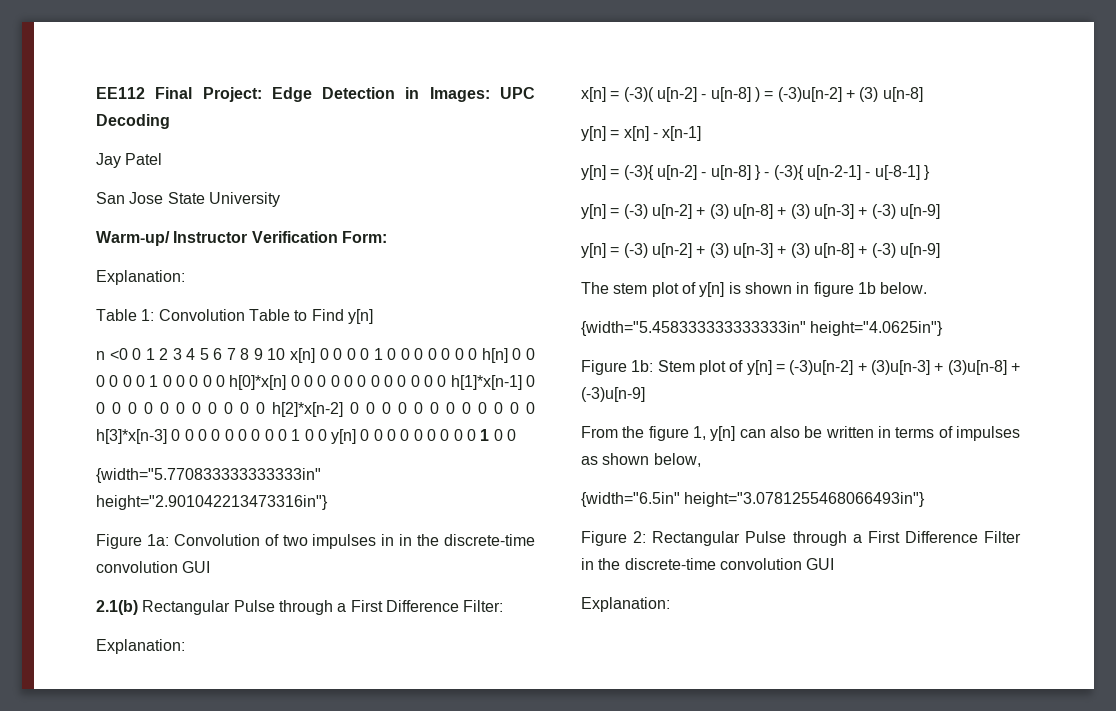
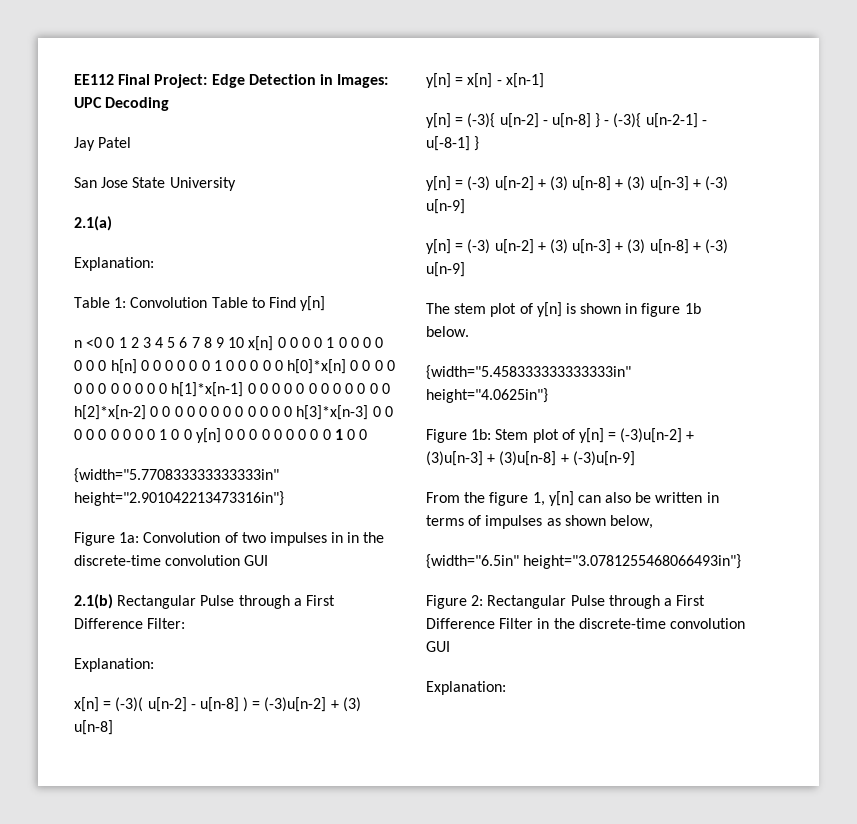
[96,231,387,246] Warm-up/ Instructor Verification Form: -> [74,216,112,231] 2.1(a)

